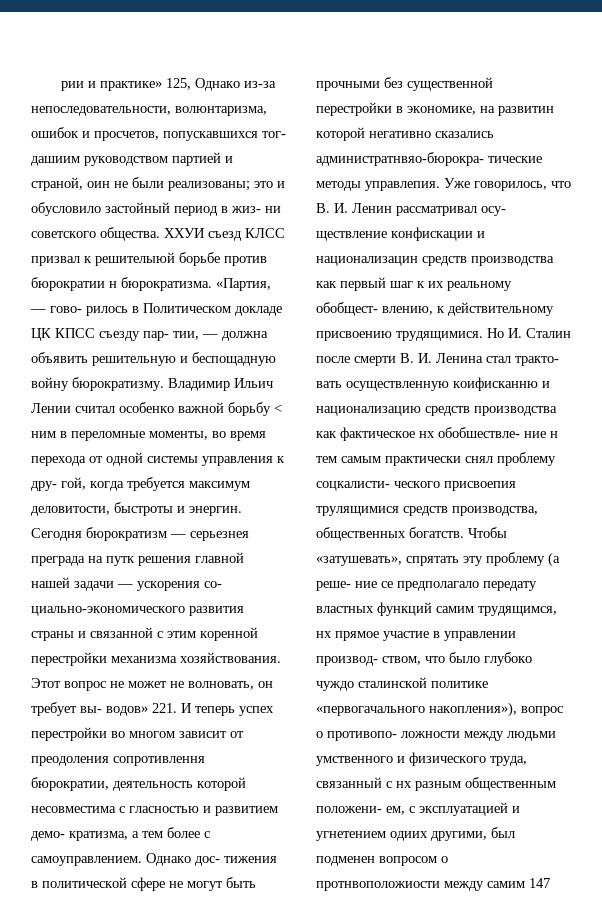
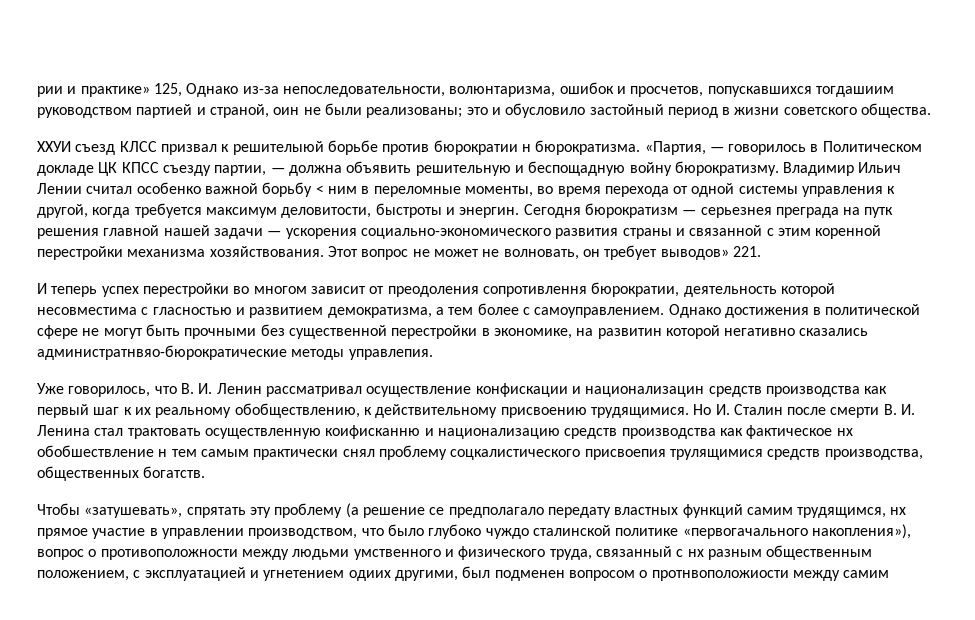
[262,131,286,138] [31,156,80,166] тог- дашиим -> [815,86,894,97] тогдашиим
[231,206,281,213] жиз- ни -> [734,107,780,115] жизни
(160, 234) none -> (932, 110) //
[50,306,128,316] гово- рилось -> [728,144,807,155] говорилось
[143,331,199,341] пар- тии, -> [214,165,267,176] партии,
[31,477,86,491] дру- гой, -> [37,204,88,218] другой,
[204,581,222,588] [31,606,185,616] со- циально-экономического -> [360,228,551,239] социально-экономического
[80,706,148,716] вы- водов» -> [660,249,729,260] выводов»
(177, 708) none -> (761, 251) //
[31,831,128,841] демо- кратизма, -> [327,307,432,318] демократизма,
[195,856,277,866] дос- тижения -> [724,307,809,318] достижения
[316,152,542,166] администратнвяо-бюрокра- тические -> [37,345,287,360] администратнвяо-бюрократические
(440, 186) none -> (433, 354) //
[481,206,506,216] [316,231,387,241] осу- ществление -> [366,386,472,397] осуществление
[316,302,433,316] обобщест- влению, -> [234,403,360,418] обобществлению,
[515,356,559,366] [316,381,342,388] тракто- вать -> [127,428,201,439] трактовать
[438,427,546,438] обобшествле- ние -> [37,445,154,457] обобшествление
[316,481,440,491] соцкалисти- ческого -> [450,449,581,460] соцкалистического
(464, 532) none -> (206, 472) //
[316,581,377,591] реше- ние -> [362,507,425,518] решение
[316,656,421,666] производ- ством, -> [248,528,358,539] производством,
[327,731,460,741] противопо- ложности -> [100,549,238,560] противоположности
[316,806,405,815] положени- ем, -> [37,570,129,581] положением,
[529,878,550,888] 147 -> (890, 574) none

